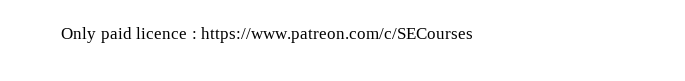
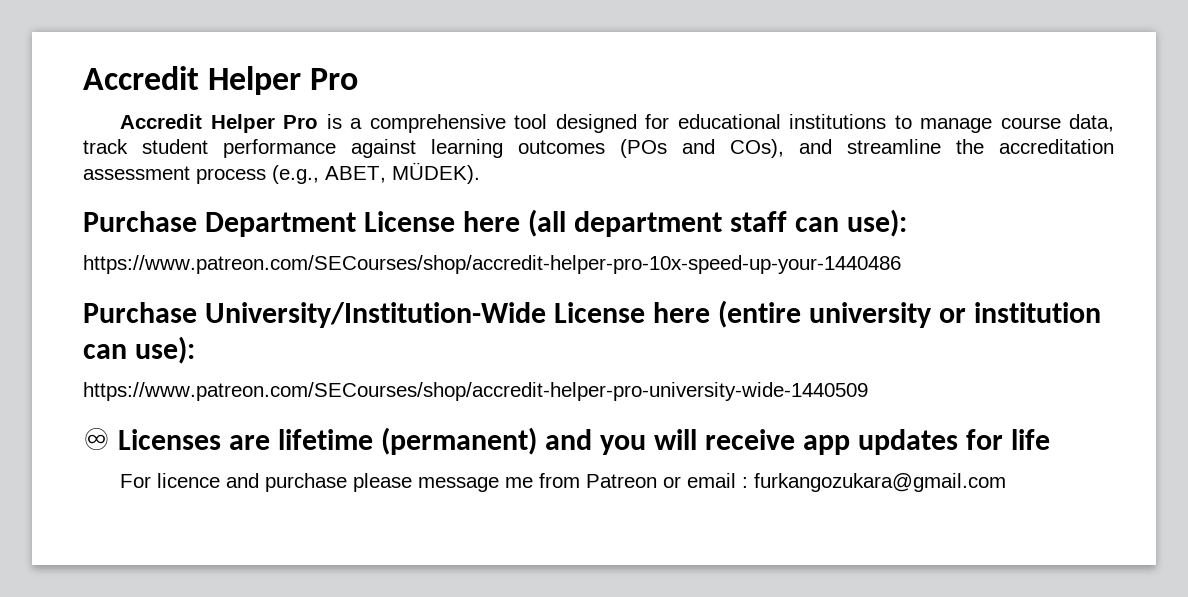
[61,27,474,43] Only paid licence : https://www.patreon.com/c/SECourses -> [83,66,359,95] [120,114,1114,133] [83,139,1114,158] [83,162,480,184] [83,209,907,237] [83,255,901,274] [83,300,1101,328] [83,336,195,364] [83,382,868,401] [83,427,1050,455] [120,473,1007,492] Accredit Helper Pro // Accredit Helper Pro is a comprehensive tool designed for educational institutions to manage course data, track student performance against learning outcomes (POs and COs), and streamline the accreditation assessment process (e.g., ABET, MÜDEK). // Purchase Department License here (all department staff can use): // https://www.patreon.com/SECourses/shop/accredit-helper-pro-10x-speed-up-your-1440486 // Purchase University/Institution-Wide License here (entire university or institution can use): // https://www.patreon.com/SECourses/shop/accredit-helper-pro-university-wide-1440509 // ♾ Licenses are lifetime (permanent) and you will receive app updates for life // For licence and purchase please message me from Patreon or email : furkangozukara@gmail.com

